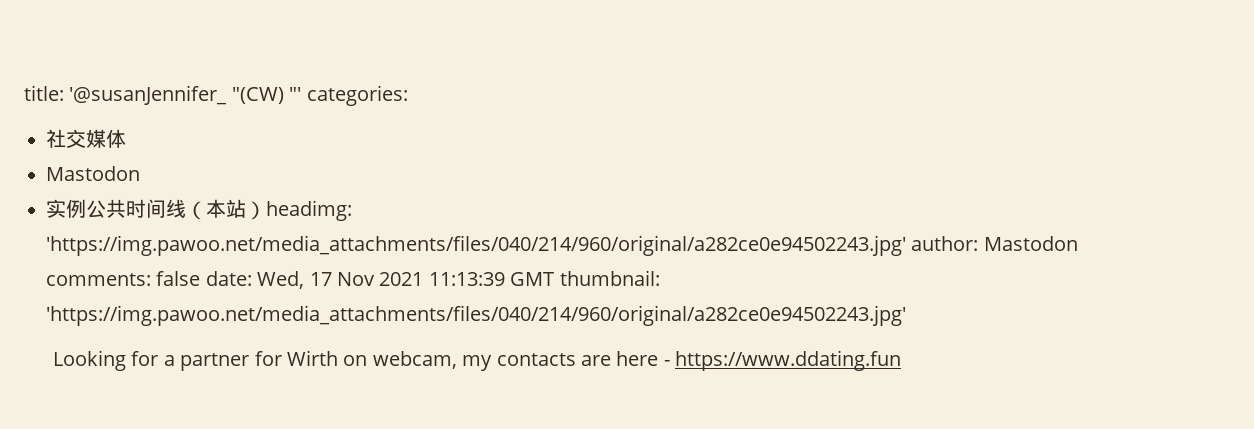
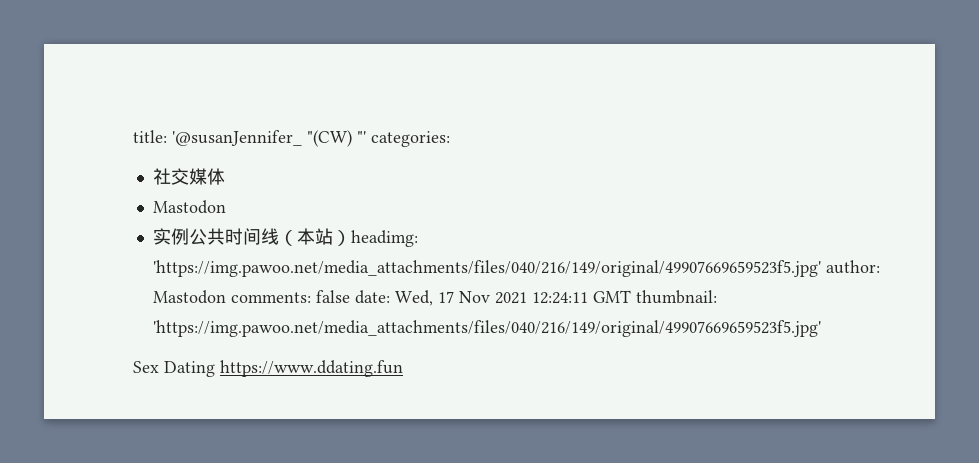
[46,235,906,256] 'https://img.pawoo.net/media_attachments/files/040/214/960/original/a282ce0e94502243.jpg' -> [152,260,821,277] 'https://img.pawoo.net/media_attachments/files/040/216/149/original/49907669659523f5.jpg'
[428,272,505,286] 11:13:39 -> [531,292,588,304] 12:24:11
[46,305,906,326] [53,350,670,371] 'https://img.pawoo.net/media_attachments/files/040/214/960/original/a282ce0e94502243.jpg' // Looking for a partner for Wirth on webcam, my contacts are here - -> [152,320,821,337] [133,361,215,377] 'https://img.pawoo.net/media_attachments/files/040/216/149/original/49907669659523f5.jpg' // Sex Dating

